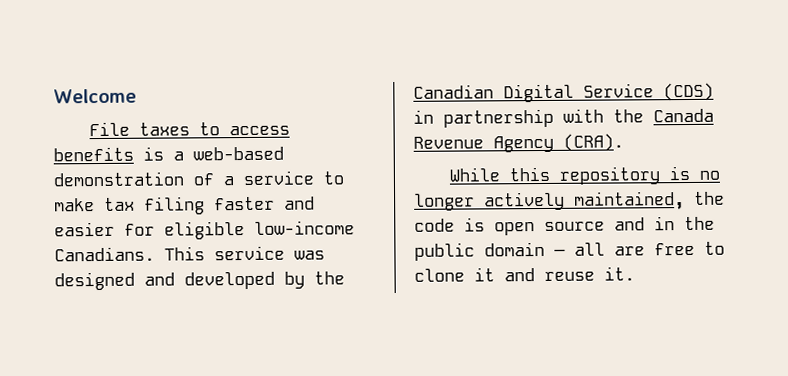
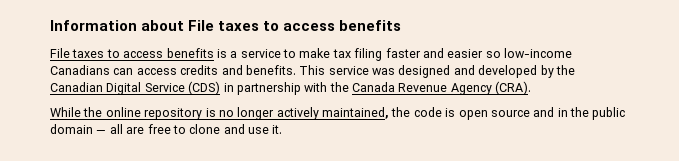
[53,88,137,104] Welcome -> [50,20,402,31] Information about File taxes to access benefits
[193,146,284,161] [53,171,234,187] web-based demonstration of a -> (238, 54) none
[124,220,355,240] [54,246,155,262] for eligible low-income Canadians. -> [485,48,572,58] [50,65,296,75] so low-income Canadians can access credits and benefits.
[509,166,551,182] this -> [83,107,141,117] the online
[474,267,595,282] it and reuse -> [223,124,269,134] and use

